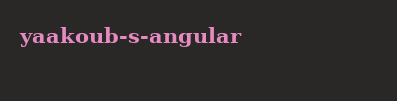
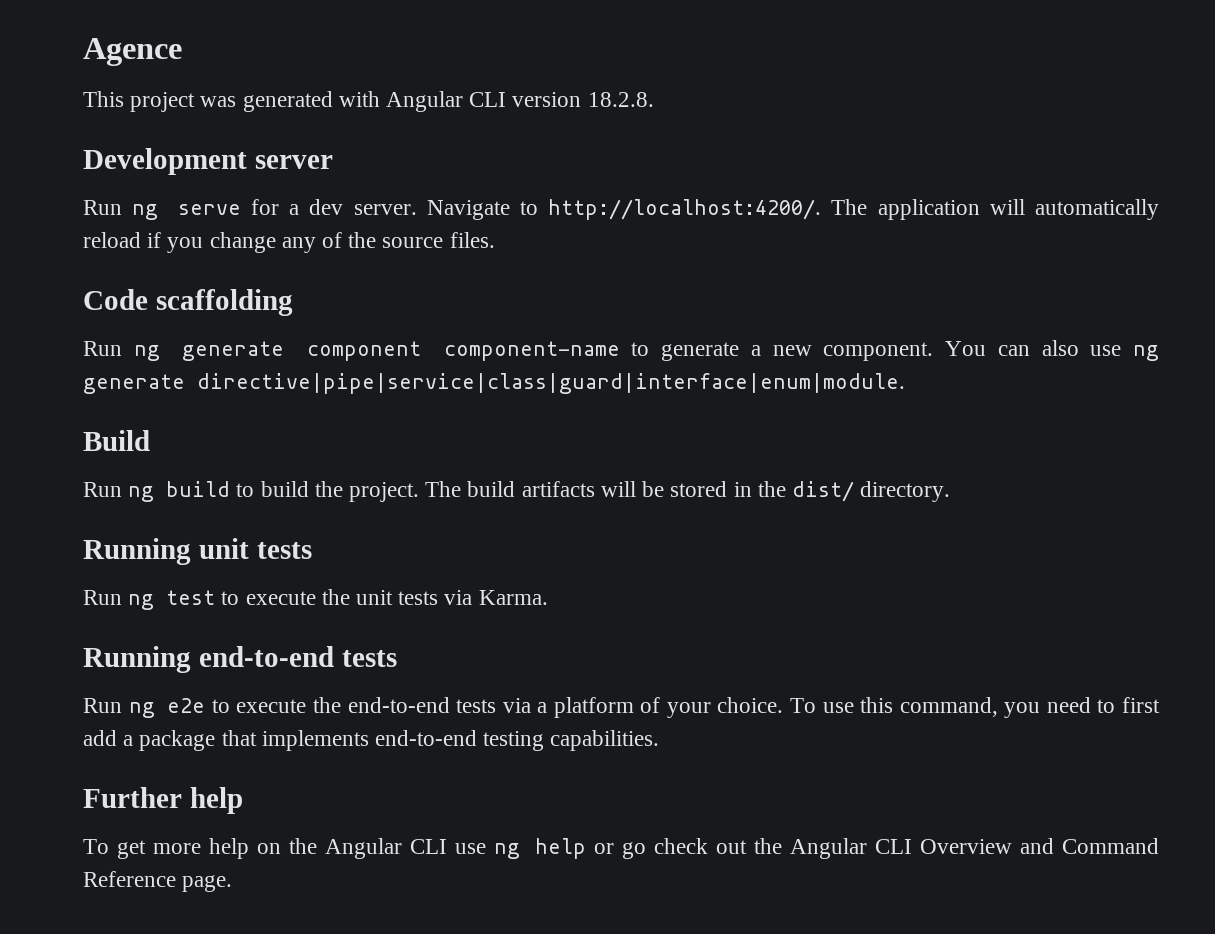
[19,27,242,47] yaakoub-s-angular -> [83,38,182,66] [83,91,654,112] [83,148,333,175] [83,199,1160,220] [83,232,495,253] [83,289,293,316] [83,340,1159,361] [83,373,905,394] [83,430,150,451] [83,481,951,502] [83,538,312,565] [83,589,548,610] [83,646,397,673] [83,697,1160,718] [83,730,660,751] [83,787,243,814] [83,838,1159,859] [83,871,233,892] Agence // This project was generated with Angular CLI version 18.2.8. // Development server // Run ng serve for a dev server. Navigate to http://localhost:4200/. The application will automatically reload if you change any of the source files. // Code scaffolding // Run ng generate component component-name to generate a new component. You can also use ng generate directive|pipe|service|class|guard|interface|enum|module. // Build // Run ng build to build the project. The build artifacts will be stored in the dist/ directory. // Running unit tests // Run ng test to execute the unit tests via Karma. // Running end-to-end tests // Run ng e2e to execute the end-to-end tests via a platform of your choice. To use this command, you need to first add a package that implements end-to-end testing capabilities. // Further help // To get more help on the Angular CLI use ng help or go check out the Angular CLI Overview and Command Reference page.

